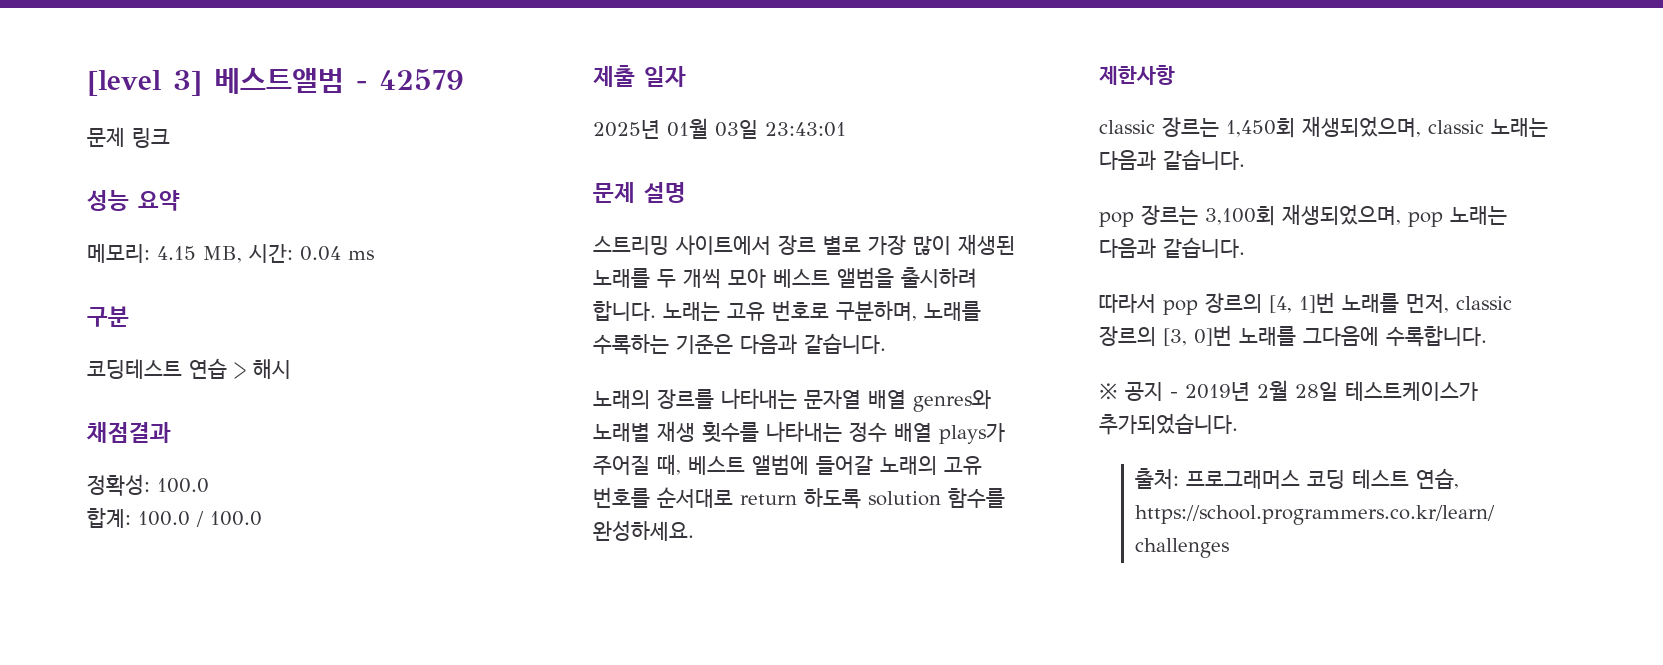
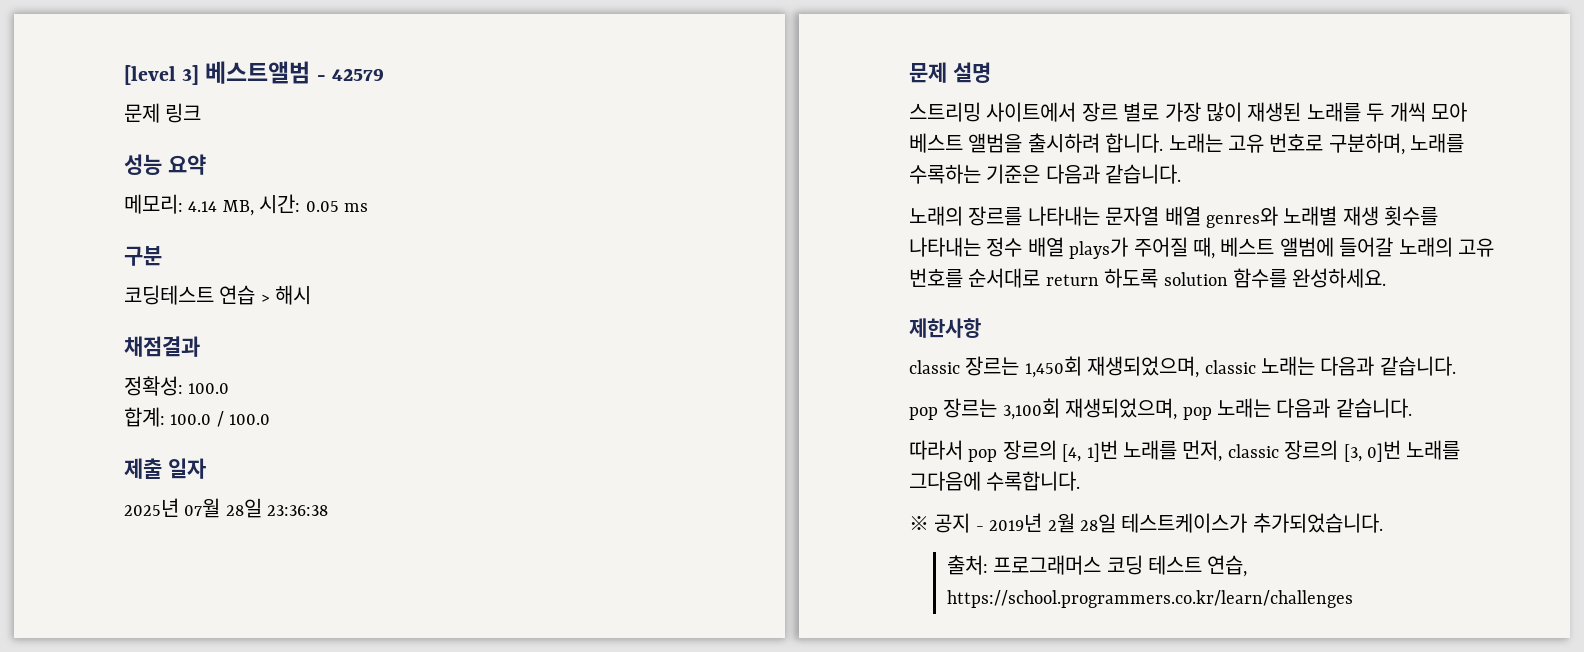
[157,246,196,260] 4.15 -> [188,201,218,212] 4.14
[300,246,341,261] 0.04 -> [305,201,339,212] 0.05
[667,118,846,139] 01월 03일 23:43:01 -> [184,498,329,518] 07월 28일 23:36:38

